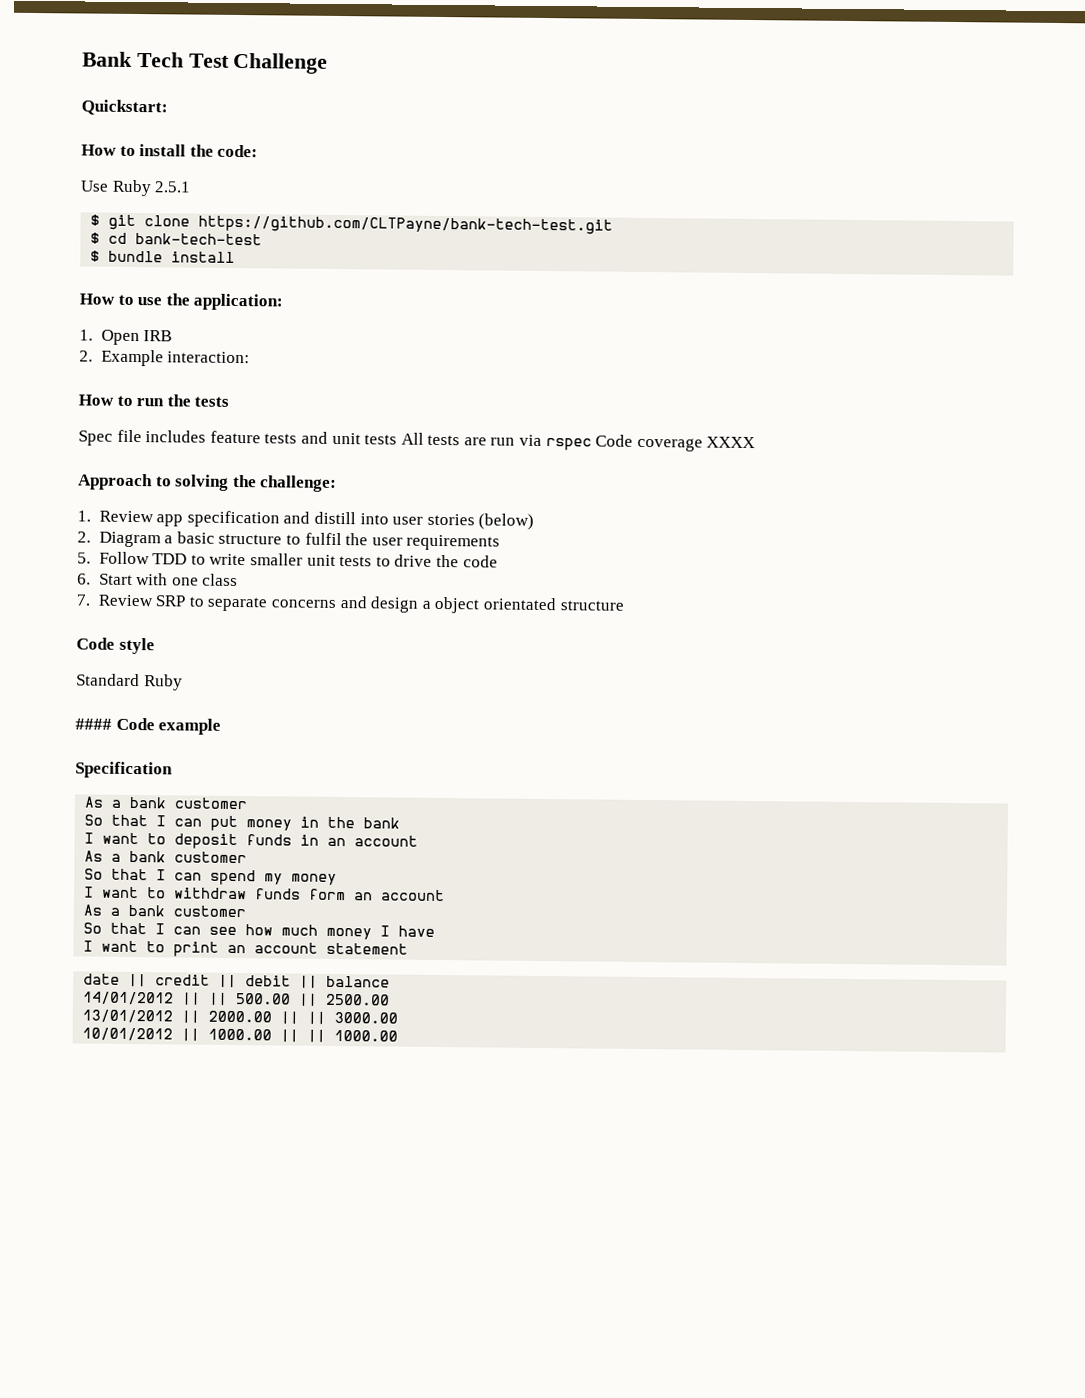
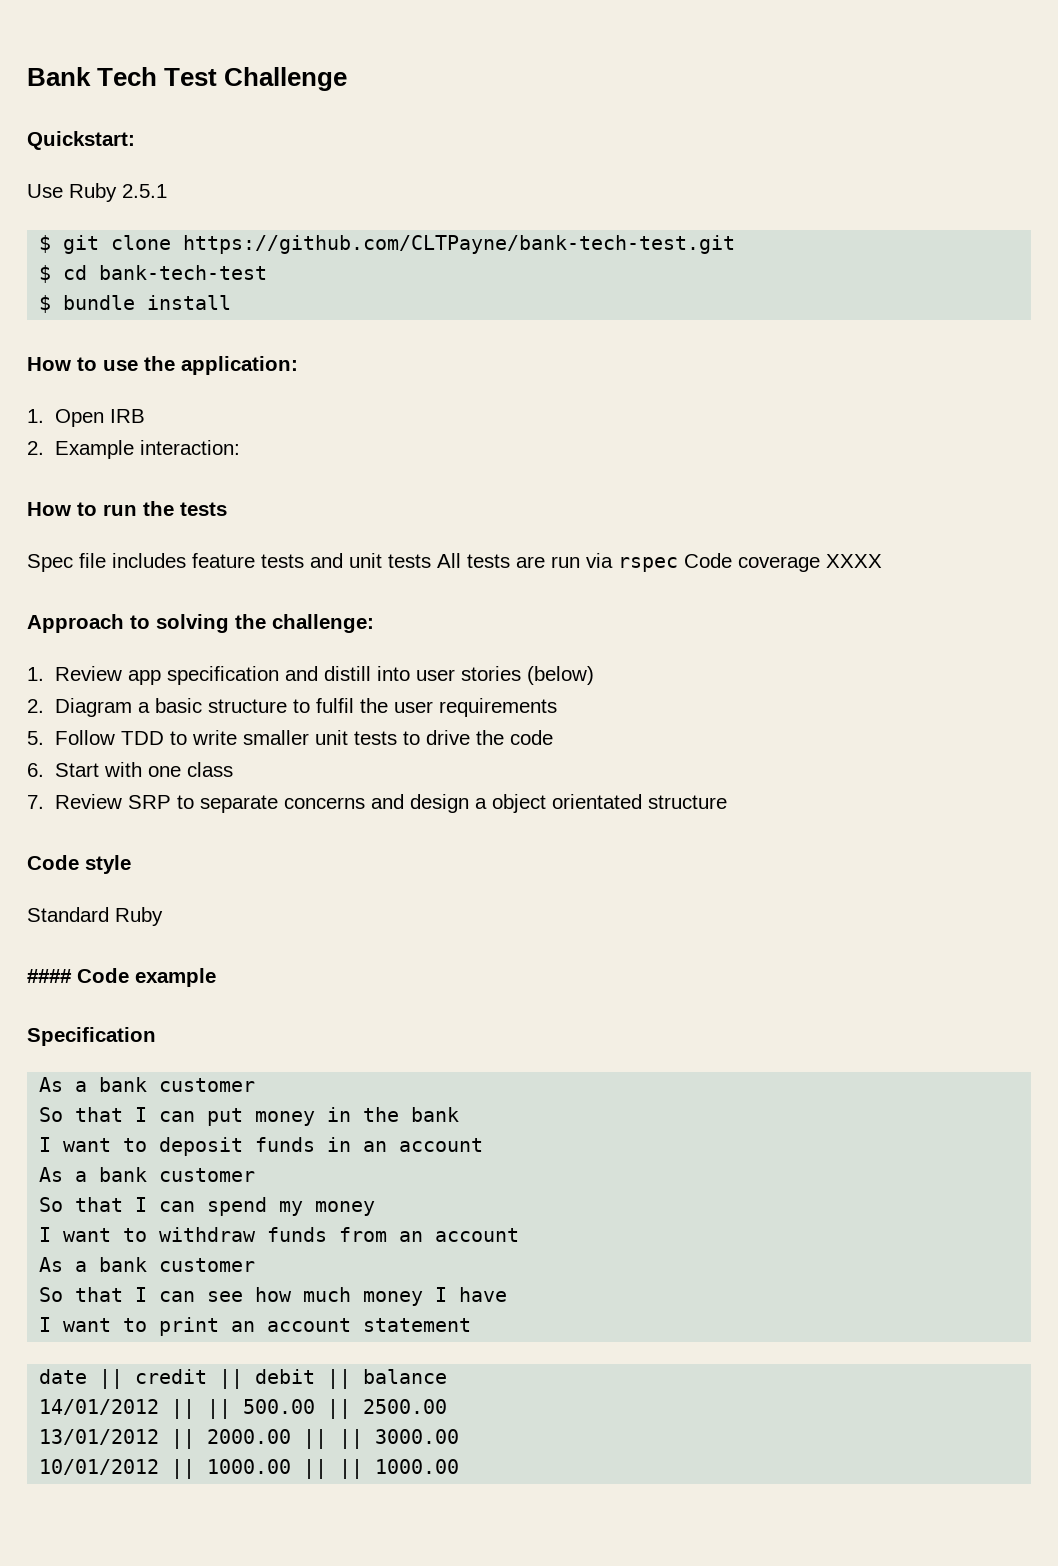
[81,144,259,158] // How to install the code: -> (135, 140) none
[309,888,347,901] form -> [339,1227,388,1242] from

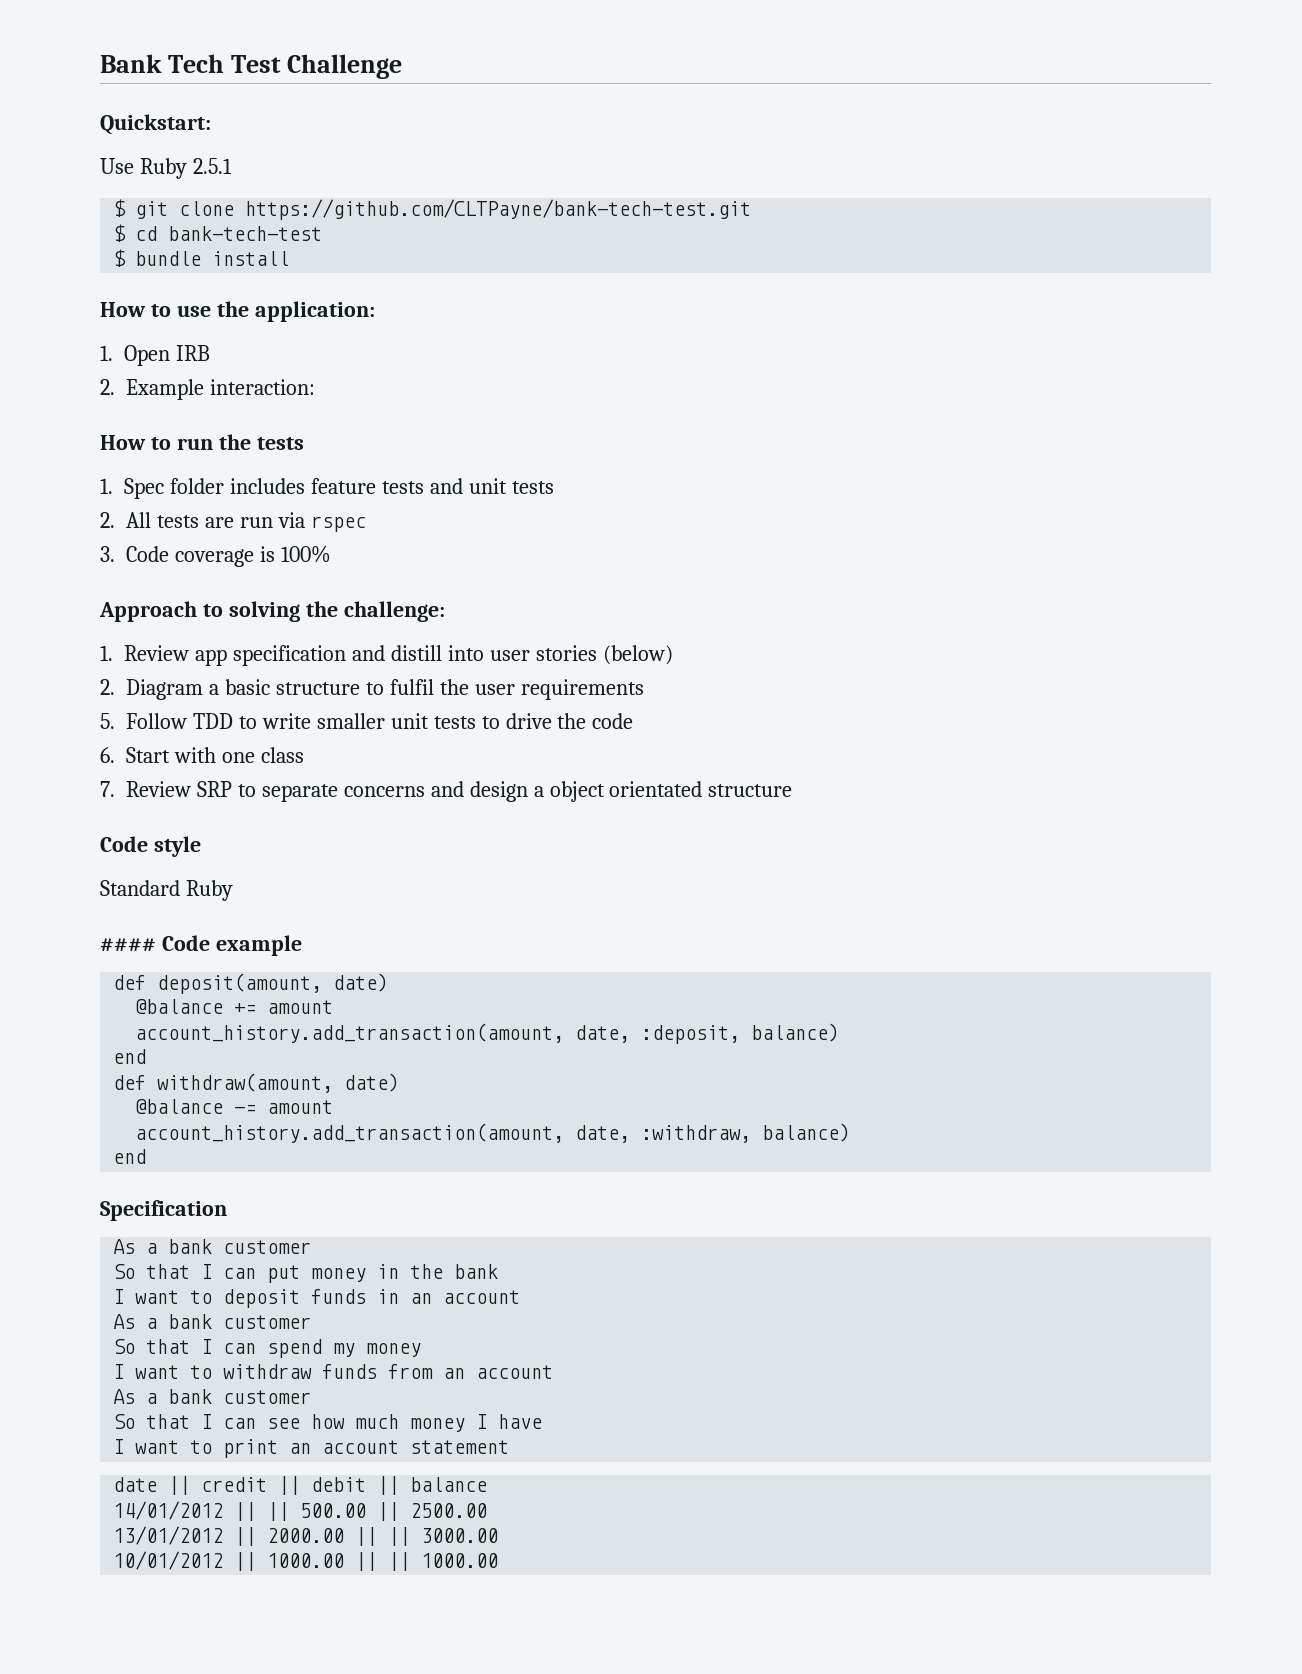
[27,553,106,572] Spec file -> [100,478,225,499] 1. Spec folder
(431, 561) none -> [100,512,115,528] // 2.
(678, 564) none -> [100,546,115,562] // 3.
[826,554,882,568] XXXX -> [259,545,331,563] is 100%
(216, 977) none -> [113,973,389,994] [135,999,334,1014] [135,1023,840,1044] [113,1049,147,1064] [113,1073,400,1093] [135,1099,334,1114] [135,1123,851,1143] [113,1149,147,1164] // def deposit(amount, date) // @balance += amount // account_history.add_transaction(amount, date, :deposit, balance) // end // def withdraw(amount, date) // @balance -= amount // account_history.add_transaction(amount, date, :withdraw, balance) // end

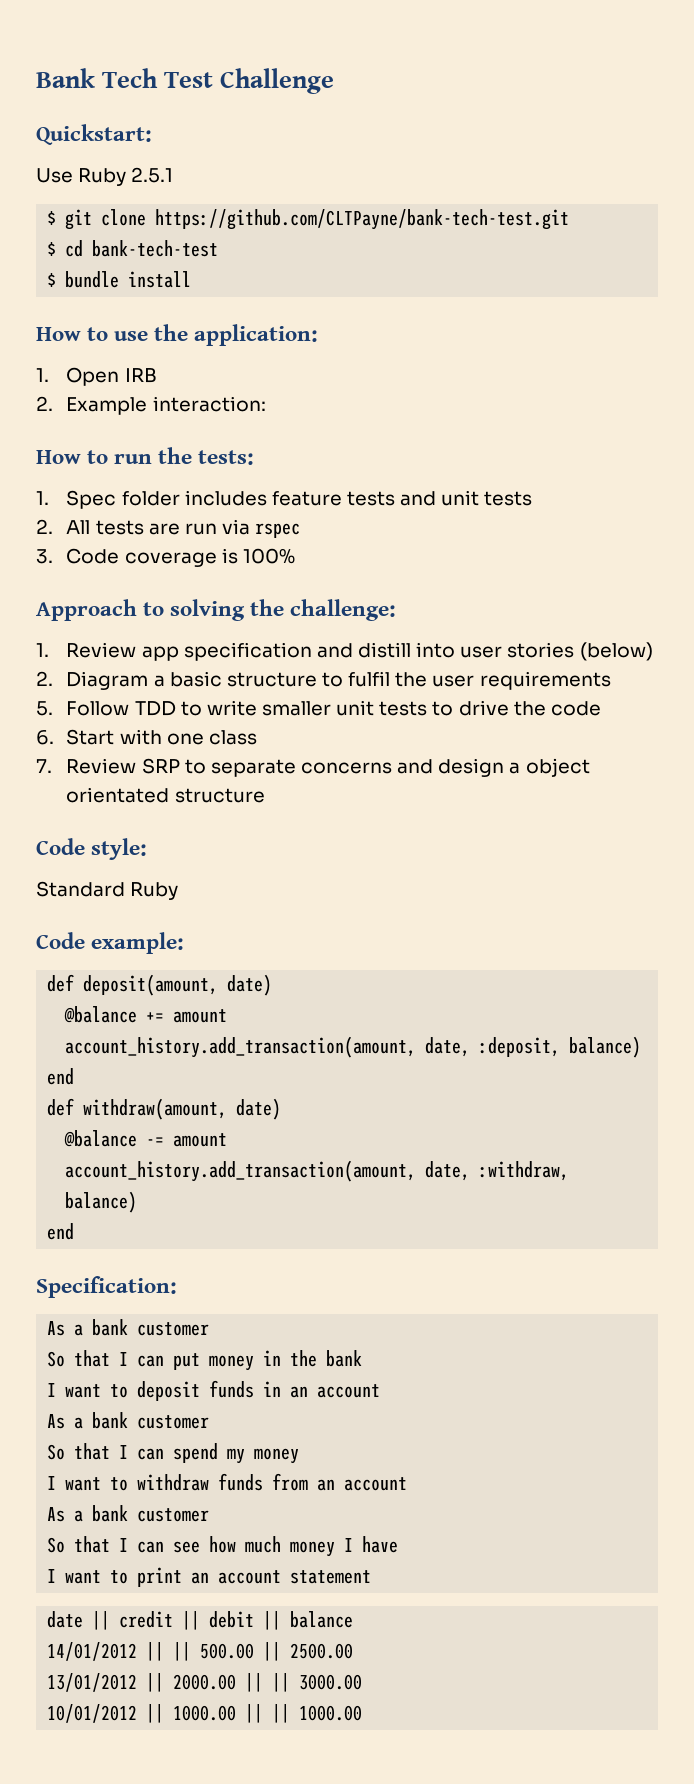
[256,437,304,450] tests -> [198,450,255,465] tests:
[153,836,201,857] style -> [91,838,148,860] style:
[100,935,302,956] #### Code example -> [36,932,185,954] Code example:
[100,1200,227,1221] Specification -> [36,1276,177,1298] Specification:

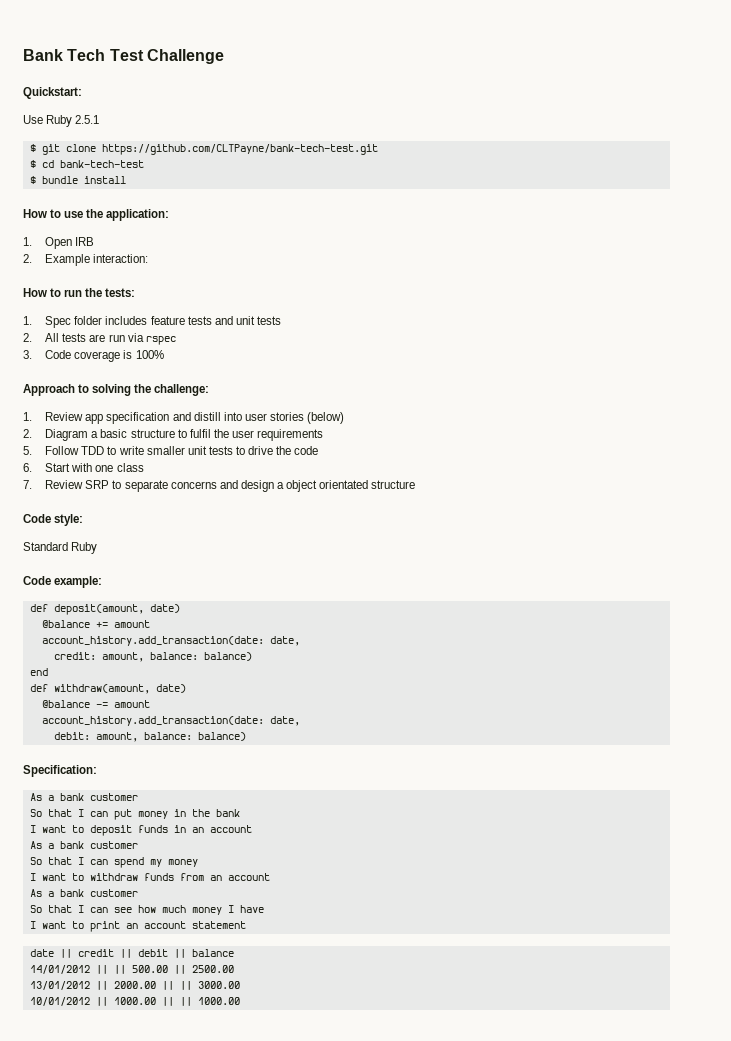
[65,1036,561,1058] account_history.add_transaction(amount, date, :deposit, -> [41,636,300,646] [53,652,198,662] account_history.add_transaction(date: date, // credit: amount, balance:
[65,1160,570,1182] [65,1191,138,1213] [47,1223,75,1240] account_history.add_transaction(amount, date, :withdraw, balance) // end -> [41,716,300,726] [53,732,246,742] account_history.add_transaction(date: date, // debit: amount, balance: balance)

